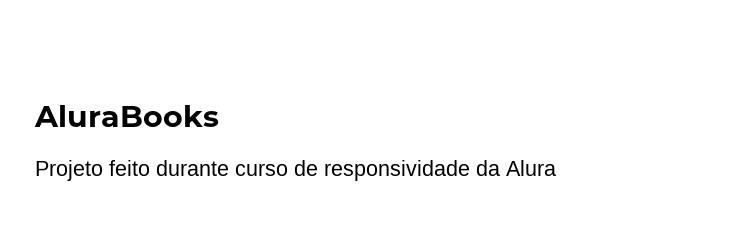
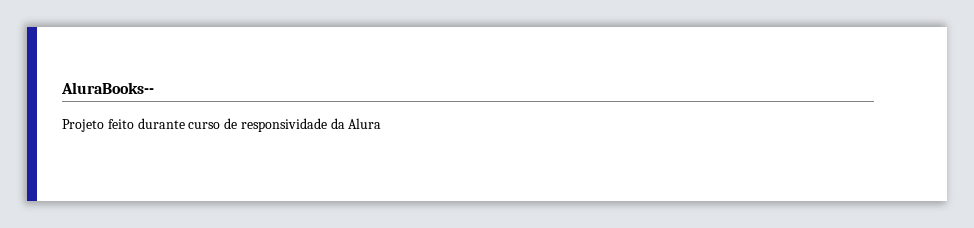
[34,105,219,127] AluraBooks -> [61,82,154,94] AluraBooks--

